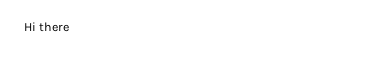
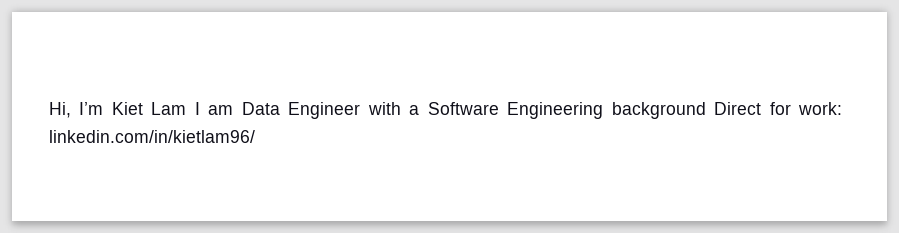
[24,22,70,32] Hi there -> [49,102,842,119] [49,130,255,143] Hi, I’m Kiet Lam I am Data Engineer with a Software Engineering background Direct for work: linkedin.com/in/kietlam96/

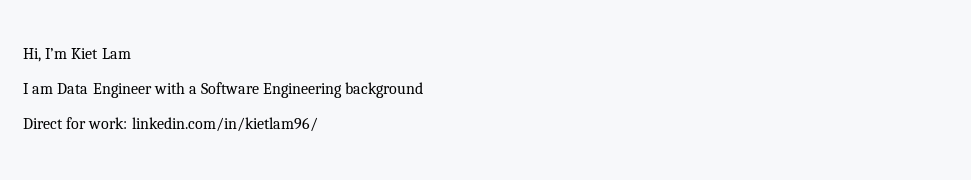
(187, 108) none -> (131, 53) //
(706, 110) none -> (424, 90) //

